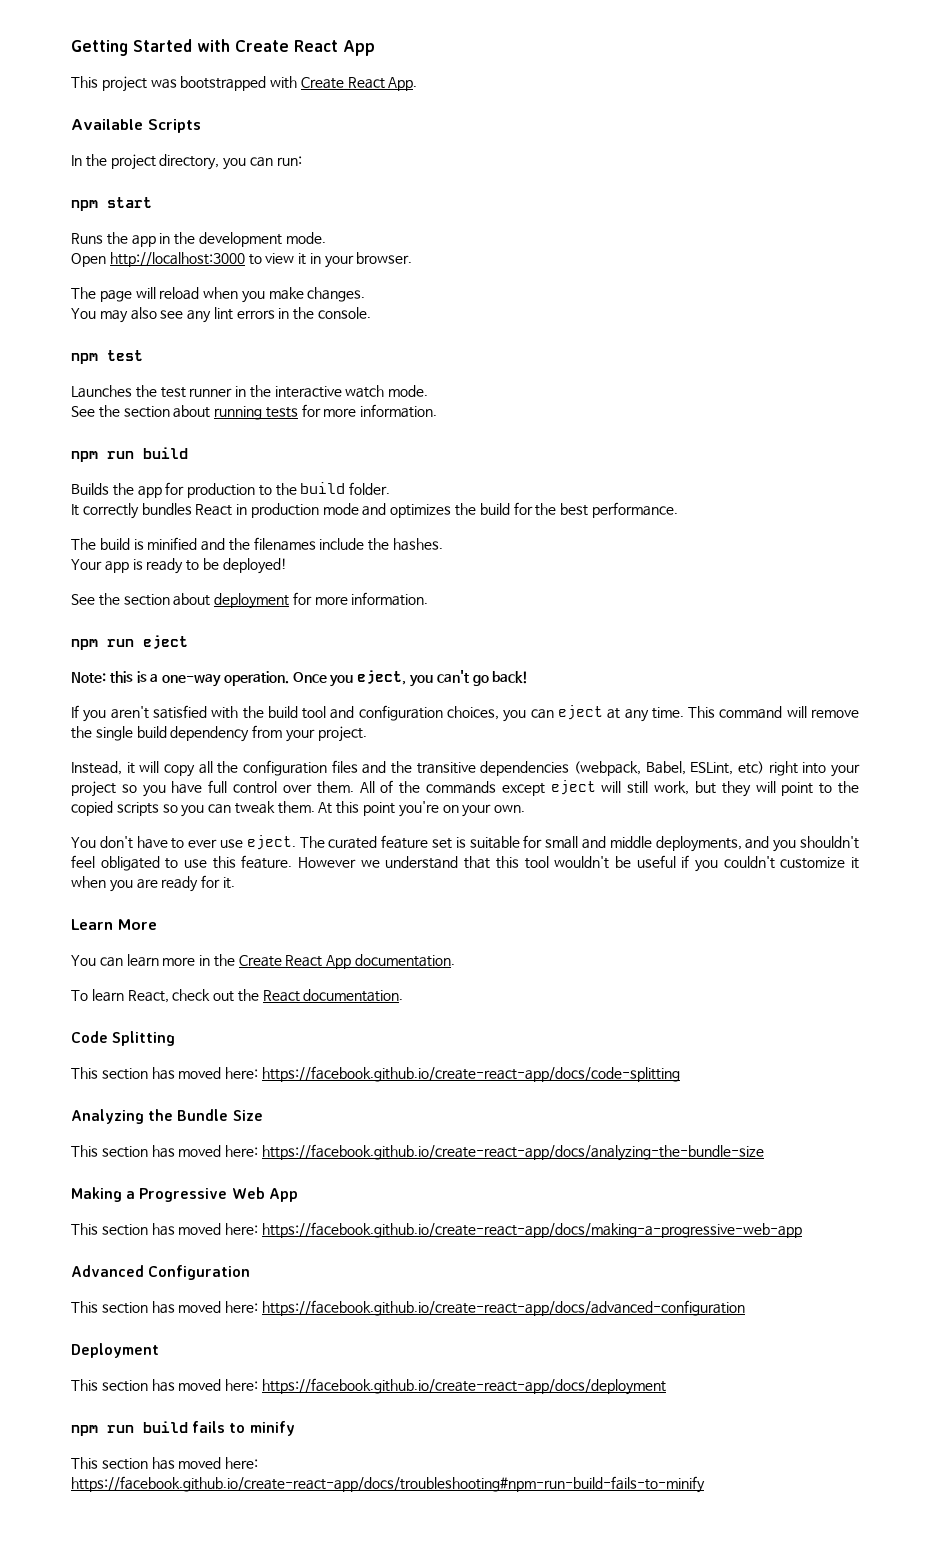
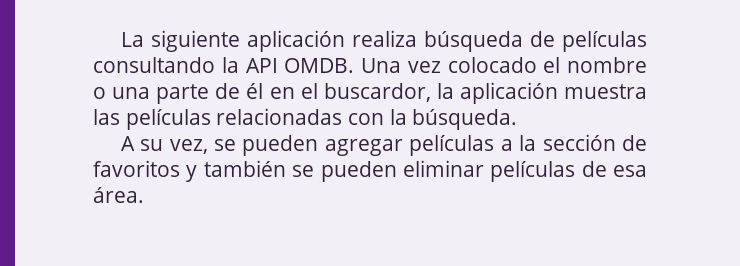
[71,39,375,56] [71,76,418,92] [71,119,201,133] [71,154,302,170] [71,197,152,211] [71,232,326,247] [71,252,413,268] [71,287,366,303] [71,307,372,323] [71,350,143,364] [71,385,429,398] [71,404,438,420] [71,447,188,462] [71,482,391,498] [71,502,678,519] [71,537,444,551] [71,558,287,574] [71,592,429,609] [71,635,188,650] [71,670,529,687] [71,705,859,722] [71,725,367,742] [71,760,860,777] [71,780,860,797] [71,801,526,817] [71,835,859,852] [71,855,860,872] [71,875,235,892] [71,919,157,930] [71,954,456,969] [71,989,404,1003] [71,1031,176,1046] [71,1066,680,1082] [71,1109,263,1124] [71,1144,764,1161] [71,1187,298,1202] [71,1222,802,1238] [71,1265,251,1280] [71,1300,745,1316] [71,1343,159,1358] [71,1378,666,1395] [71,1421,295,1436] [71,1457,259,1470] [71,1476,705,1493] Getting Started with Create React App // This project was bootstrapped with Create React App. // Available Scripts // In the project directory, you can run: // npm start // Runs the app in the development mode. // Open http://localhost:3000 to view it in your browser. // The page will reload when you make changes. // You may also see any lint errors in the console. // npm test // Launches the test runner in the interactive watch mode. // See the section about running tests for more information. // npm run build // Builds the app for production to the build folder. // It correctly bundles React in production mode and optimizes the build for the best performance. // The build is minified and the filenames include the hashes. // Your app is ready to be deployed! // See the section about deployment for more information. // npm run eject // Note: this is a one-way operation. Once you eject, you can't go back! // If you aren't satisfied with the build tool and configuration choices, you can eject at any time. This command will remove the single build dependency from your project. // Instead, it will copy all the configuration files and the transitive dependencies (webpack, Babel, ESLint, etc) right into your project so you have full control over them. All of the commands except eject will still work, but they will point to the copied scripts so you can tweak them. At this point you're on your own. // You don't have to ever use eject. The curated feature set is suitable for small and middle deployments, and you shouldn't feel obligated to use this feature. However we understand that this tool wouldn't be useful if you couldn't customize it when you are ready for it. // Learn More // You can learn more in the Create React App documentation. // To learn React, check out the React documentation. // Code Splitting // This section has moved here: https://facebook.github.io/create-react-app/docs/code-splitting // Analyzing the Bundle Size // This section has moved here: https://facebook.github.io/create-react-app/docs/analyzing-the-bundle-size // Making a Progressive Web App // This section has moved here: https://facebook.github.io/create-react-app/docs/making-a-progressive-web-app // Advanced Configuration // This section has moved here: https://facebook.github.io/create-react-app/docs/advanced-configuration // Deployment // This section has moved here: https://facebook.github.io/create-react-app/docs/deployment // npm run build fails to minify // This section has moved here: https://facebook.github.io/create-react-app/docs/troubleshooting#npm-run-build-fails-to-minify -> [120,30,648,52] [93,57,647,73] [93,82,647,104] [93,108,518,130] [120,134,647,156] [93,160,647,182] [93,187,144,203] La siguiente aplicación realiza búsqueda de películas consultando la API OMDB. Una vez colocado el nombre o una parte de él en el buscardor, la aplicación muestra las películas relacionadas con la búsqueda. // A su vez, se pueden agregar películas a la sección de favoritos y también se pueden eliminar películas de esa área.

